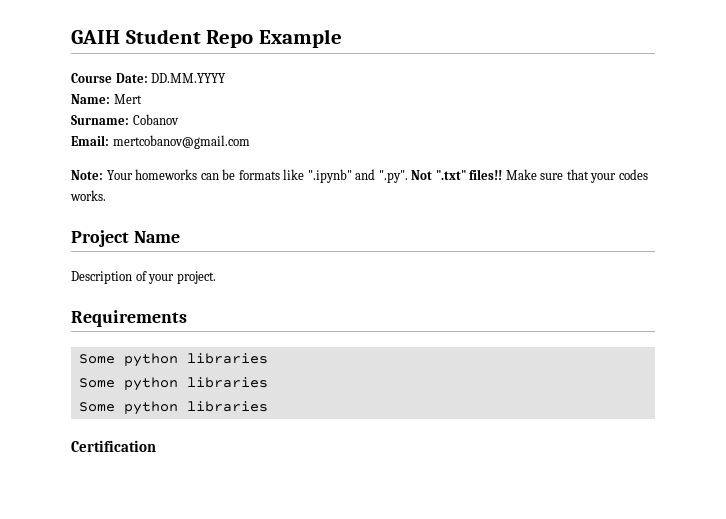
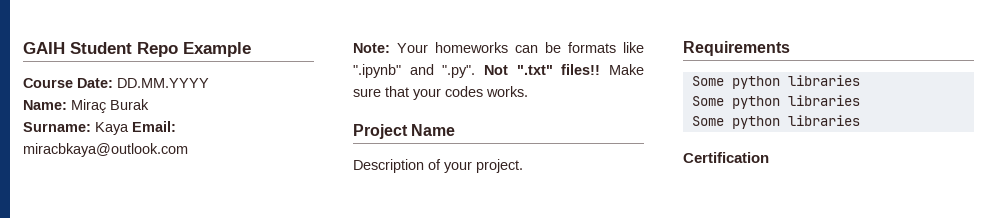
[113,94,142,104] Mert -> [71,99,149,113] Miraç Burak
[132,114,179,125] [71,135,250,149] Cobanov // Email: mertcobanov@gmail.com -> [95,121,176,135] [23,143,188,157] Kaya Email: miracbkaya@outlook.com

